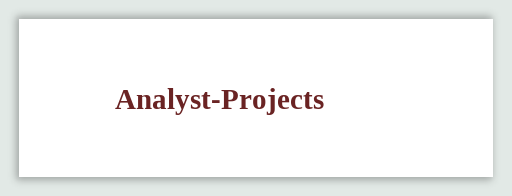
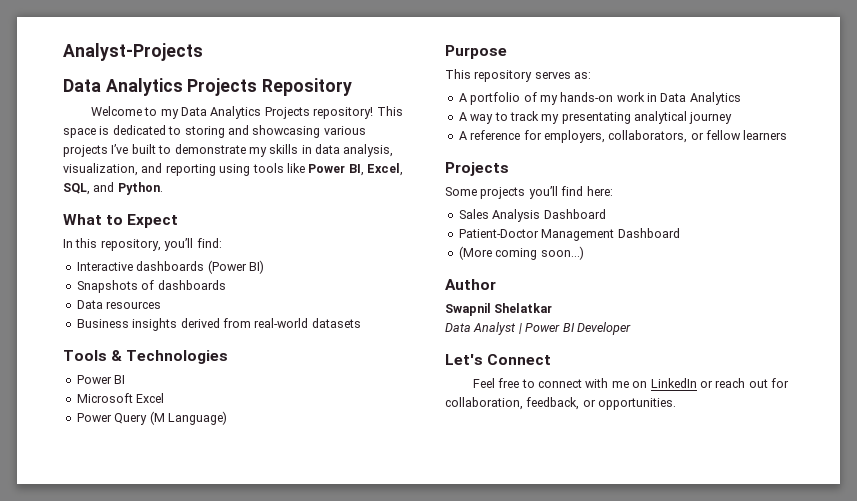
(324, 101) none -> [63,78,353,96] [90,106,403,119] [63,125,366,138] [63,144,394,157] [63,163,403,176] [63,182,163,195] [63,214,179,228] [63,238,222,251] [76,260,264,274] [76,280,226,293] [76,300,162,309] [76,318,361,331] [63,350,229,364] [76,375,126,384] [76,393,165,403] [76,411,227,425] [445,45,507,59] [445,69,592,82] [458,92,741,105] [458,111,733,124] [458,130,788,143] [445,162,509,176] [445,186,613,199] [458,209,606,222] [458,228,680,241] [458,246,584,260] [445,279,496,290] [445,303,553,316] [445,322,631,335] [445,354,552,365] [472,378,790,388] [445,397,677,410] // Data Analytics Projects Repository // Welcome to my Data Analytics Projects repository! This space is dedicated to storing and showcasing various projects I’ve built to demonstrate my skills in data analysis, visualization, and reporting using tools like Power BI, Excel, SQL, and Python. // What to Expect // In this repository, you’ll find: // Interactive dashboards (Power BI) // Snapshots of dashboards // Data resources // Business insights derived from real-world datasets // Tools & Technologies // Power BI // Microsoft Excel // Power Query (M Language) // Purpose // This repository serves as: // A portfolio of my hands-on work in Data Analytics // A way to track my presentating analytical journey // A reference for employers, collaborators, or fellow learners // Projects // Some projects you’ll find here: // Sales Analysis Dashboard // Patient-Doctor Management Dashboard // (More coming soon...) // Author // Swapnil Shelatkar // Data Analyst | Power BI Developer // Let's Connect // Feel free to connect with me on LinkedIn or reach out for collaboration, feedback, or opportunities.

